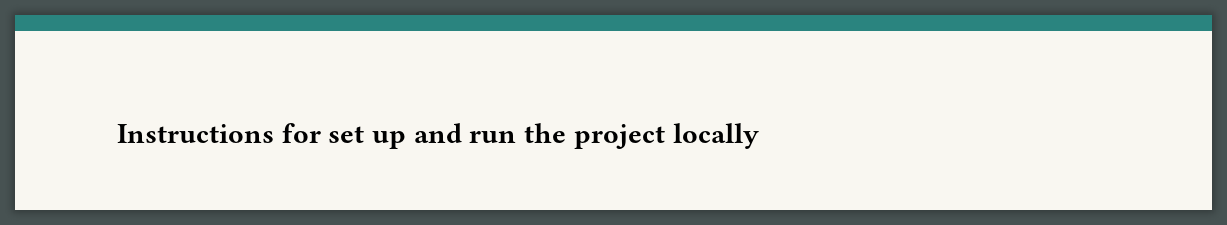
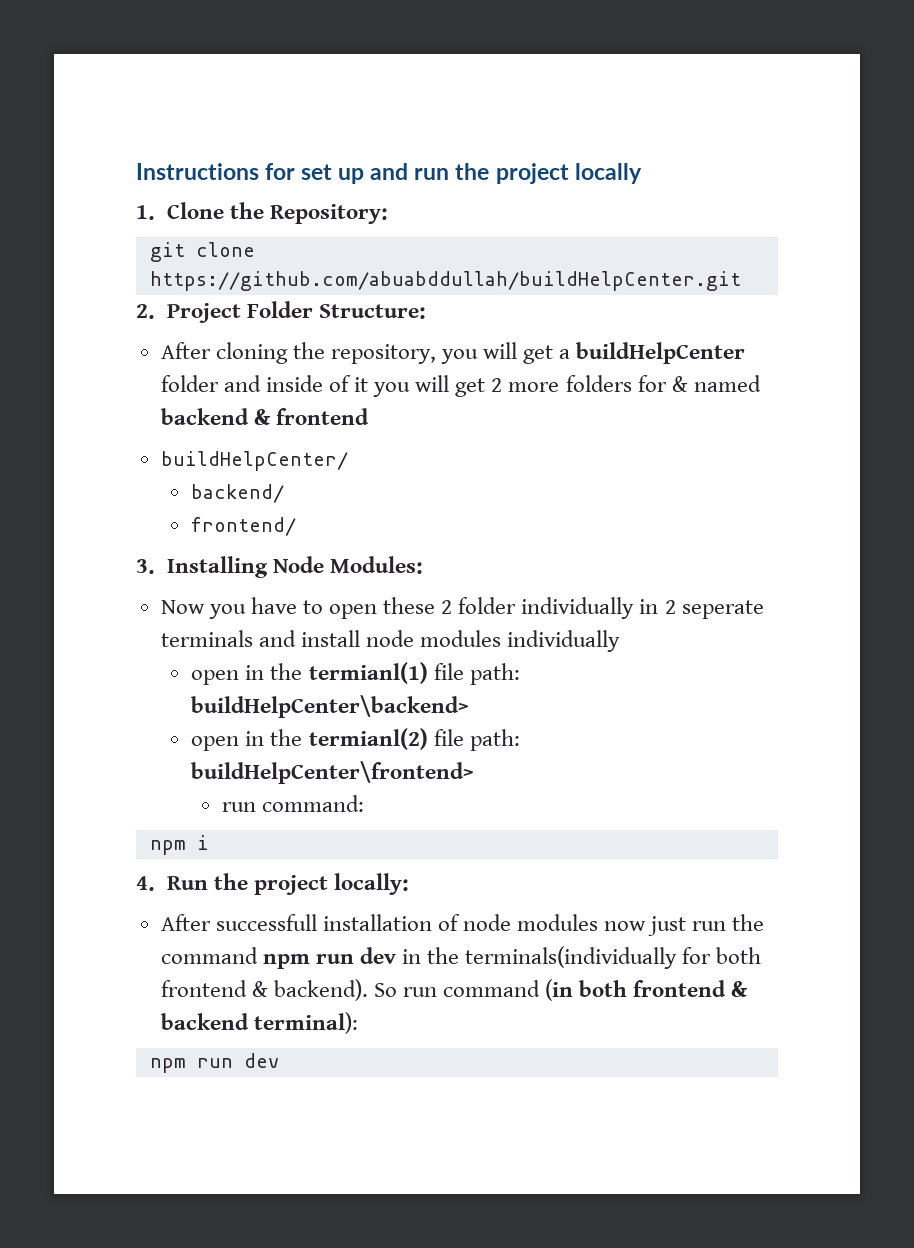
(759, 136) none -> [136,202,388,224] [149,242,255,262] [149,271,741,291] [136,301,426,323] [160,342,746,364] [160,375,761,397] [160,408,369,425] [160,451,348,471] [191,484,285,503] [191,517,297,536] [136,556,423,578] [160,597,764,619] [160,630,621,652] [191,662,520,685] [191,695,470,718] [191,728,520,751] [191,761,475,784] [221,795,364,812] [149,835,209,855] [136,873,409,895] [160,914,765,936] [160,946,762,969] [160,979,749,1001] [160,1012,358,1034] [149,1053,279,1073] // 1. Clone the Repository: // git clone https://github.com/abuabddullah/buildHelpCenter.git // 2. Project Folder Structure: // After cloning the repository, you will get a buildHelpCenter folder and inside of it you will get 2 more folders for & named backend & frontend // buildHelpCenter/ // backend/ // frontend/ // 3. Installing Node Modules: // Now you have to open these 2 folder individually in 2 seperate terminals and install node modules individually // open in the termianl(1) file path: buildHelpCenter\backend> // open in the termianl(2) file path: buildHelpCenter\frontend> // run command: // npm i // 4. Run the project locally: // After successfull installation of node modules now just run the command npm run dev in the terminals(individually for both frontend & backend). So run command (in both frontend & backend terminal): // npm run dev

